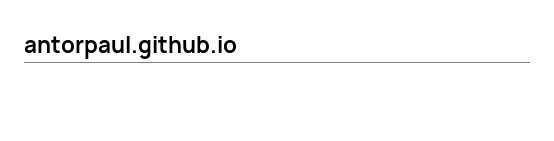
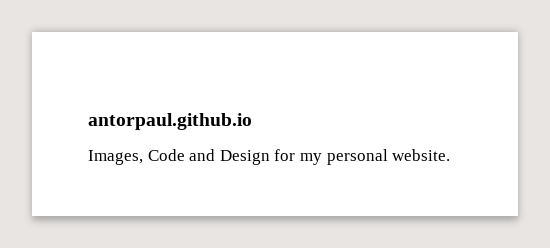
(237, 47) none -> [88,149,451,165] // Images, Code and Design for my personal website.

